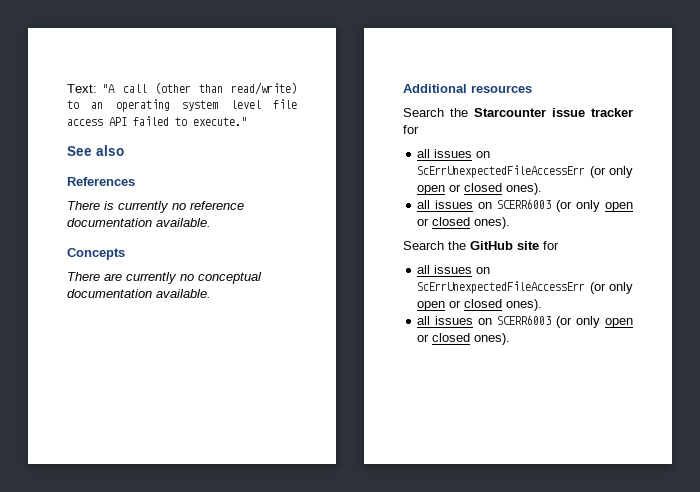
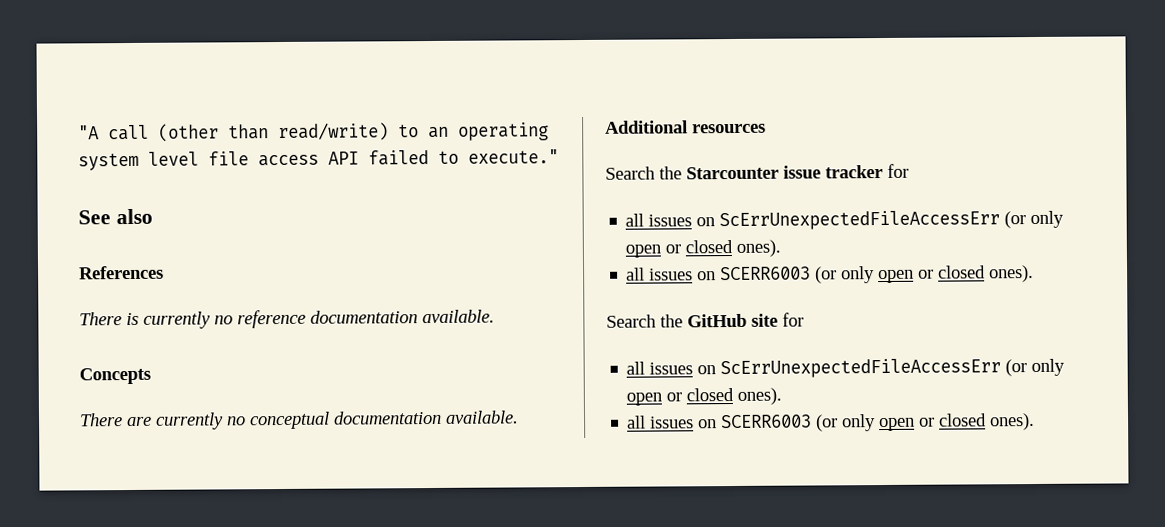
[67,84,97,93] Text: -> (78, 132) none

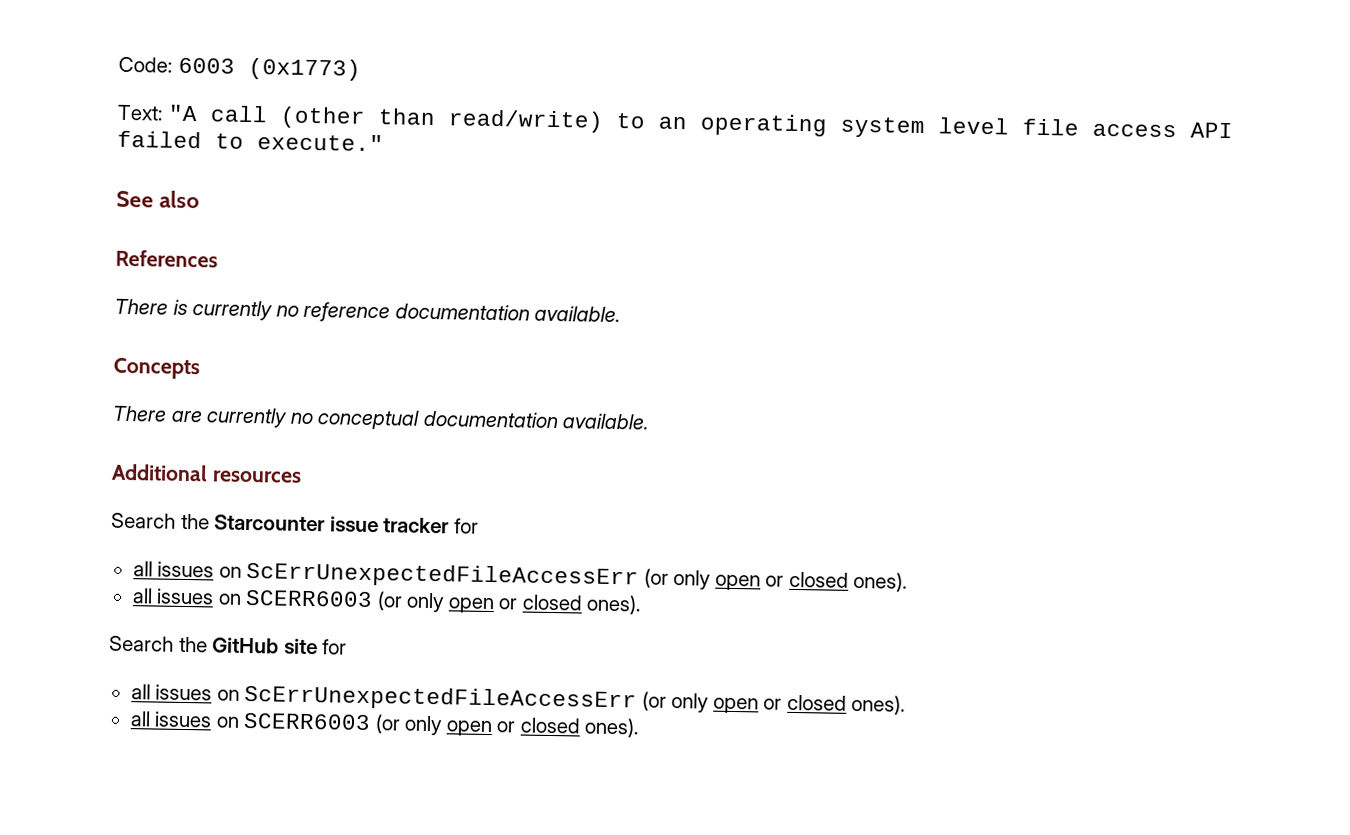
(78, 132) none -> [118,56,361,81] [117,104,164,121] Code: 6003 (0x1773) // Text:

